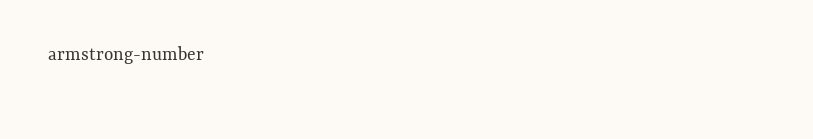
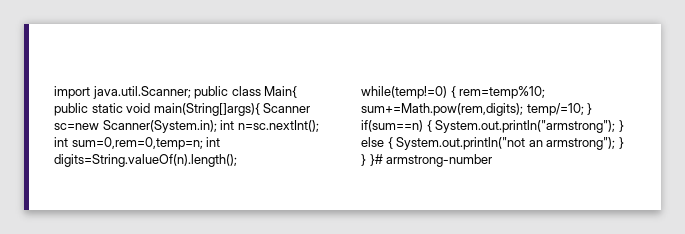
(48, 55) none -> [54,86,298,99] [54,103,311,116] [54,120,319,133] [54,137,221,150] [54,154,237,167] [361,86,546,99] [361,103,593,116] [361,120,624,133] [361,137,624,150] [361,154,383,166] import java.util.Scanner; public class Main{ public static void main(String[]args){ Scanner sc=new Scanner(System.in); int n=sc.nextInt(); int sum=0,rem=0,temp=n; int digits=String.valueOf(n).length(); while(temp!=0) { rem=temp%10; sum+=Math.pow(rem,digits); temp/=10; } if(sum==n) { System.out.println("armstrong"); } else { System.out.println("not an armstrong"); } } }#

